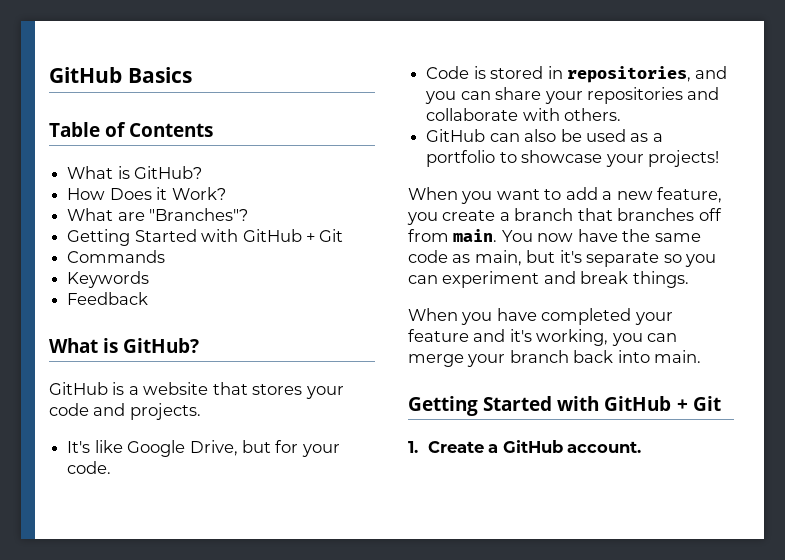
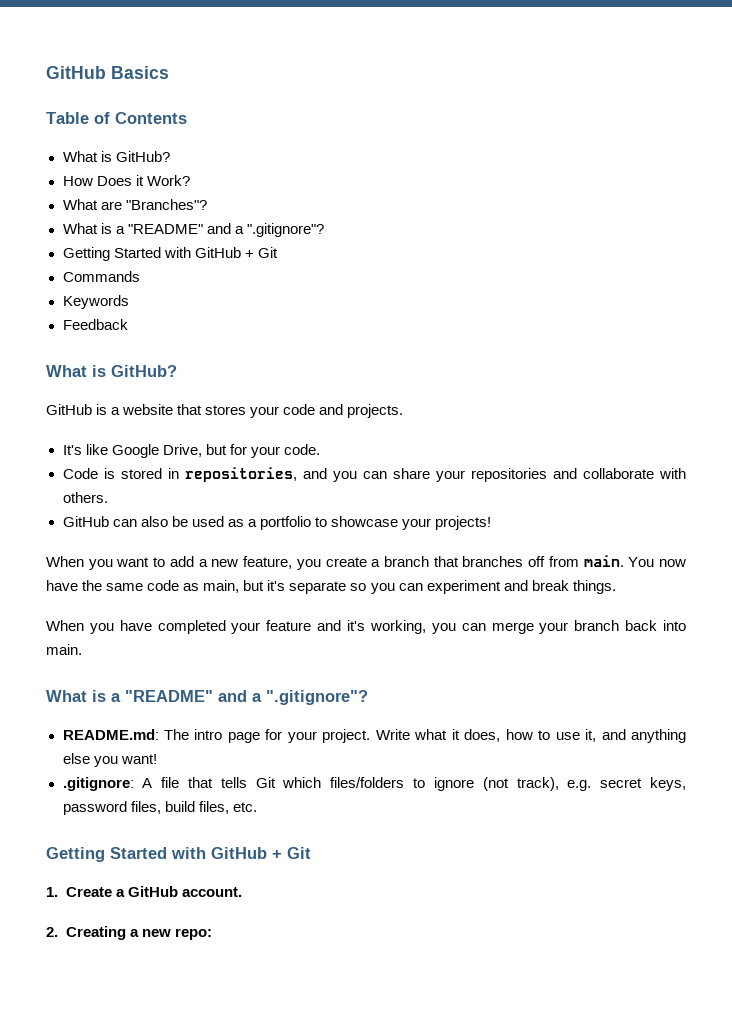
(249, 214) none -> [62,223,324,237] // What is a "README" and a ".gitignore"?
(702, 356) none -> [46,690,368,705] [62,729,686,743] [62,753,157,767] [62,777,686,791] [62,801,257,815] // What is a "README" and a ".gitignore"? // README.md: The intro page for your project. Write what it does, how to use it, and anything else you want! // .gitignore: A file that tells Git which files/folders to ignore (not track), e.g. secret keys, password files, build files, etc.
(641, 447) none -> [46,926,212,940] // 2. Creating a new repo:

